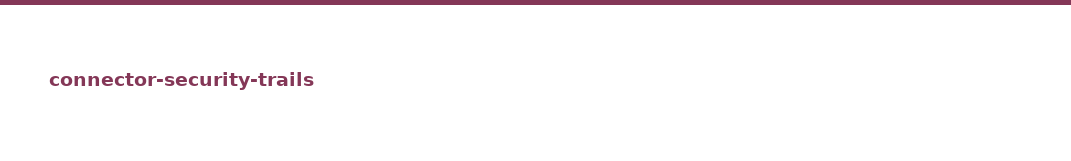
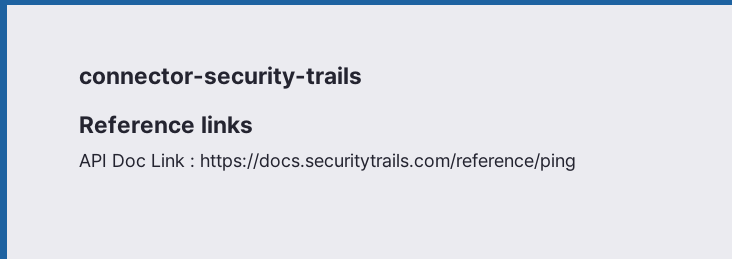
(314, 81) none -> [79,115,254,134] [79,153,576,171] // Reference links // API Doc Link : https://docs.securitytrails.com/reference/ping

